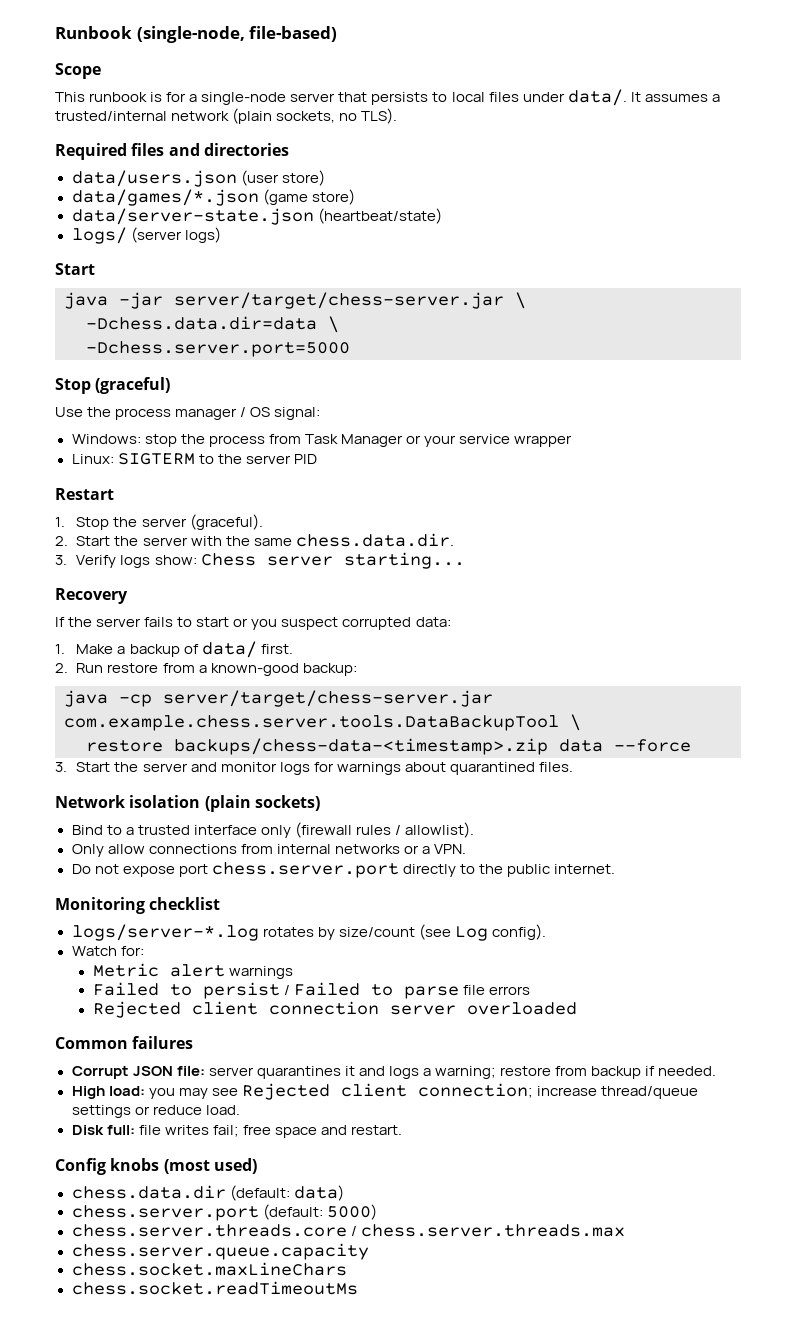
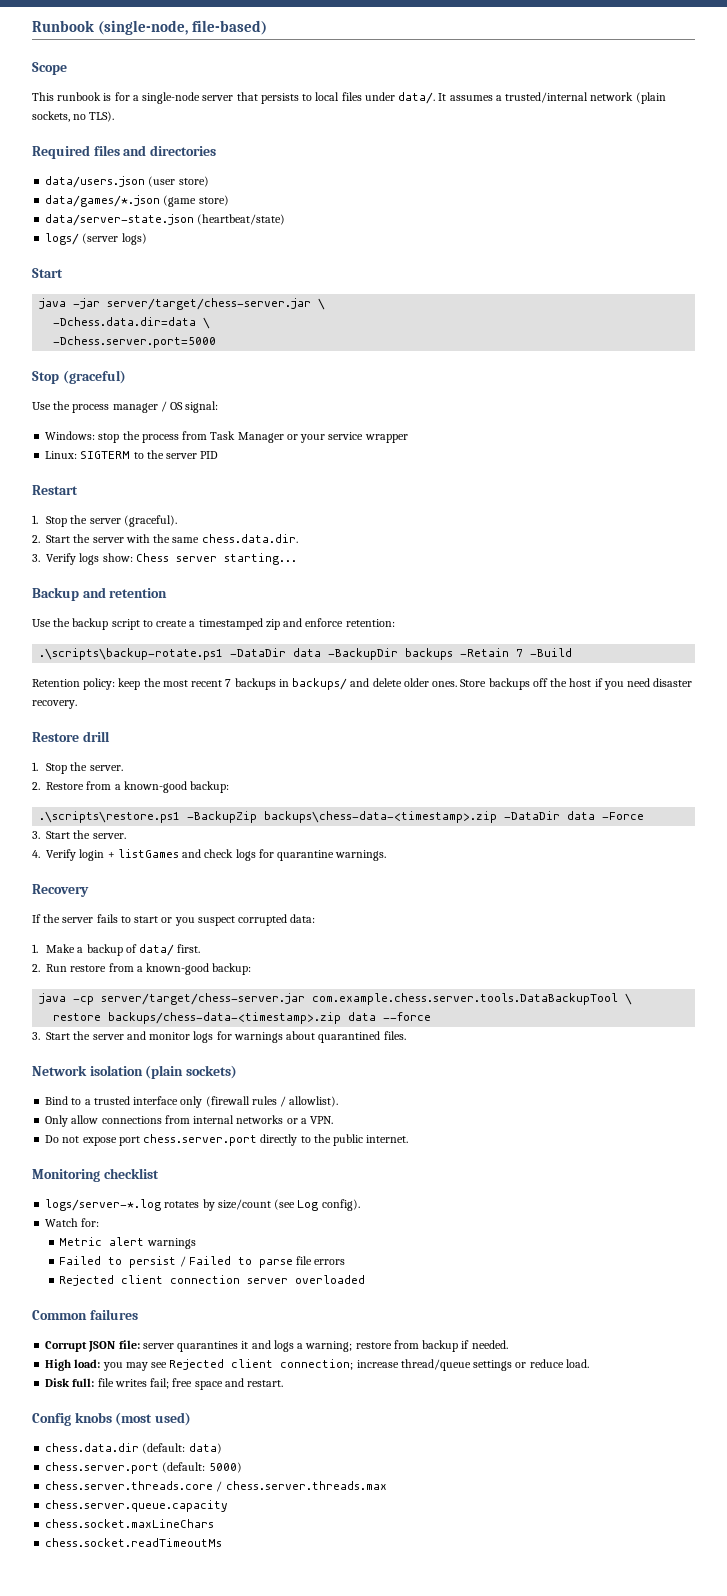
(465, 560) none -> [32,587,168,601] [32,618,395,630] [39,648,573,660] [32,678,693,690] [32,700,77,709] [32,731,110,742] [32,762,123,774] [32,781,230,793] [39,811,645,823] [32,830,126,839] [32,849,387,861] // Backup and retention // Use the backup script to create a timestamped zip and enforce retention: // .\scripts\backup-rotate.ps1 -DataDir data -BackupDir backups -Retain 7 -Build // Retention policy: keep the most recent 7 backups in backups/ and delete older ones. Store backups off the host if you need disaster recovery. // Restore drill // 1. Stop the server. // 2. Restore from a known-good backup: // .\scripts\restore.ps1 -BackupZip backups\chess-data-<timestamp>.zip -DataDir data -Force // 3. Start the server. // 4. Verify login + listGames and check logs for quarantine warnings.

